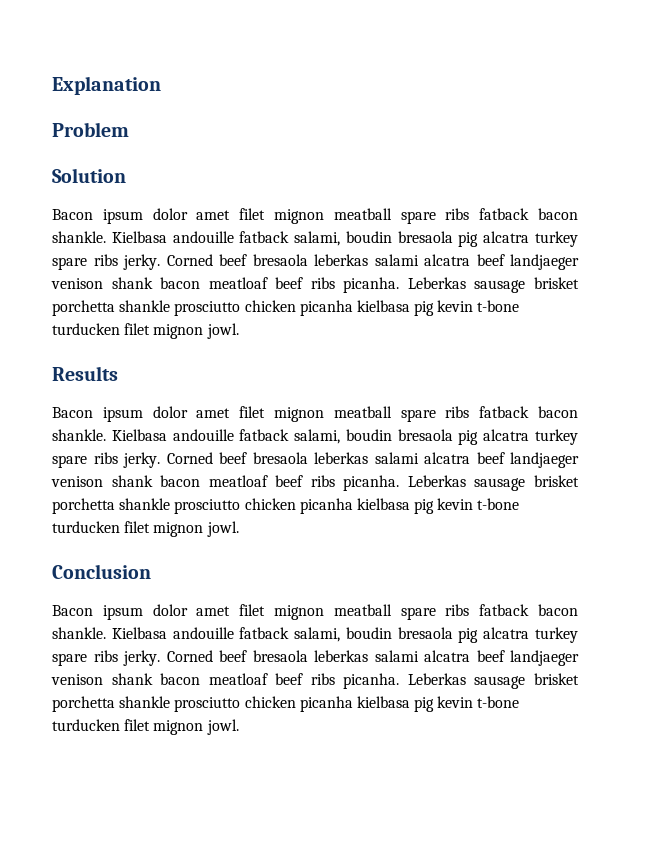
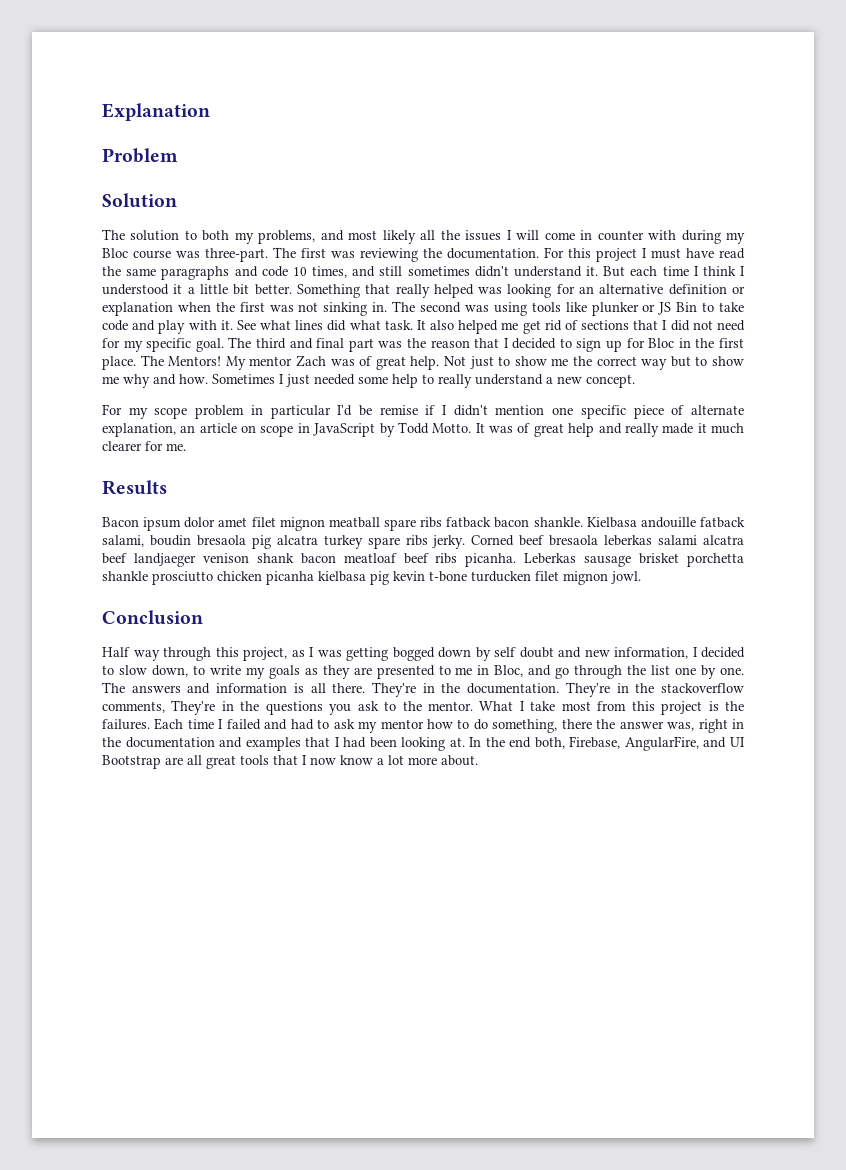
[52,208,578,224] [52,231,578,247] [52,254,579,270] [51,277,579,293] [52,300,520,316] [52,323,239,339] Bacon ipsum dolor amet filet mignon meatball spare ribs fatback bacon shankle. Kielbasa andouille fatback salami, boudin bresaola pig alcatra turkey spare ribs jerky. Corned beef bresaola leberkas salami alcatra beef landjaeger venison shank bacon meatloaf beef ribs picanha. Leberkas sausage brisket porchetta shankle prosciutto chicken picanha kielbasa pig kevin t-bone turducken filet mignon jowl. -> [102,229,746,244] [102,247,745,262] [102,266,745,280] [102,284,745,298] [102,301,745,316] [102,320,745,334] [102,337,744,352] [102,355,745,370] [102,374,635,388] [102,404,744,419] [102,422,744,437] [102,441,186,451] The solution to both my problems, and most likely all the issues I will come in counter with during my Bloc course was three-part. The first was reviewing the documentation. For this project I must have read the same paragraphs and code 10 times, and still sometimes didn't understand it. But each time I think I understood it a little bit better. Something that really helped was looking for an alternative definition or explanation when the first was not sinking in. The second was using tools like plunker or JS Bin to take code and play with it. See what lines did what task. It also helped me get rid of sections that I did not need for my specific goal. The third and final part was the reason that I decided to sign up for Bloc in the first place. The Mentors! My mentor Zach was of great help. Not just to show me the correct way but to show me why and how. Sometimes I just needed some help to really understand a new concept. // For my scope problem in particular I'd be remise if I didn't mention one specific piece of alternate explanation, an article on scope in JavaScript by Todd Motto. It was of great help and really made it much clearer for me.
[52,604,578,620] [52,627,578,643] [52,650,579,666] [51,673,579,689] [52,696,520,712] [52,719,239,735] Bacon ipsum dolor amet filet mignon meatball spare ribs fatback bacon shankle. Kielbasa andouille fatback salami, boudin bresaola pig alcatra turkey spare ribs jerky. Corned beef bresaola leberkas salami alcatra beef landjaeger venison shank bacon meatloaf beef ribs picanha. Leberkas sausage brisket porchetta shankle prosciutto chicken picanha kielbasa pig kevin t-bone turducken filet mignon jowl. -> [102,647,745,661] [102,665,745,679] [102,682,744,697] [102,700,745,715] [102,718,744,733] [102,736,745,751] [102,755,478,769] Half way through this project, as I was getting bogged down by self doubt and new information, I decided to slow down, to write my goals as they are presented to me in Bloc, and go through the list one by one. The answers and information is all there. They're in the documentation. They're in the stackoverflow comments, They're in the questions you ask to the mentor. What I take most from this project is the failures. Each time I failed and had to ask my mentor how to do something, there the answer was, right in the documentation and examples that I had been looking at. In the end both, Firebase, AngularFire, and UI Bootstrap are all great tools that I now know a lot more about.

